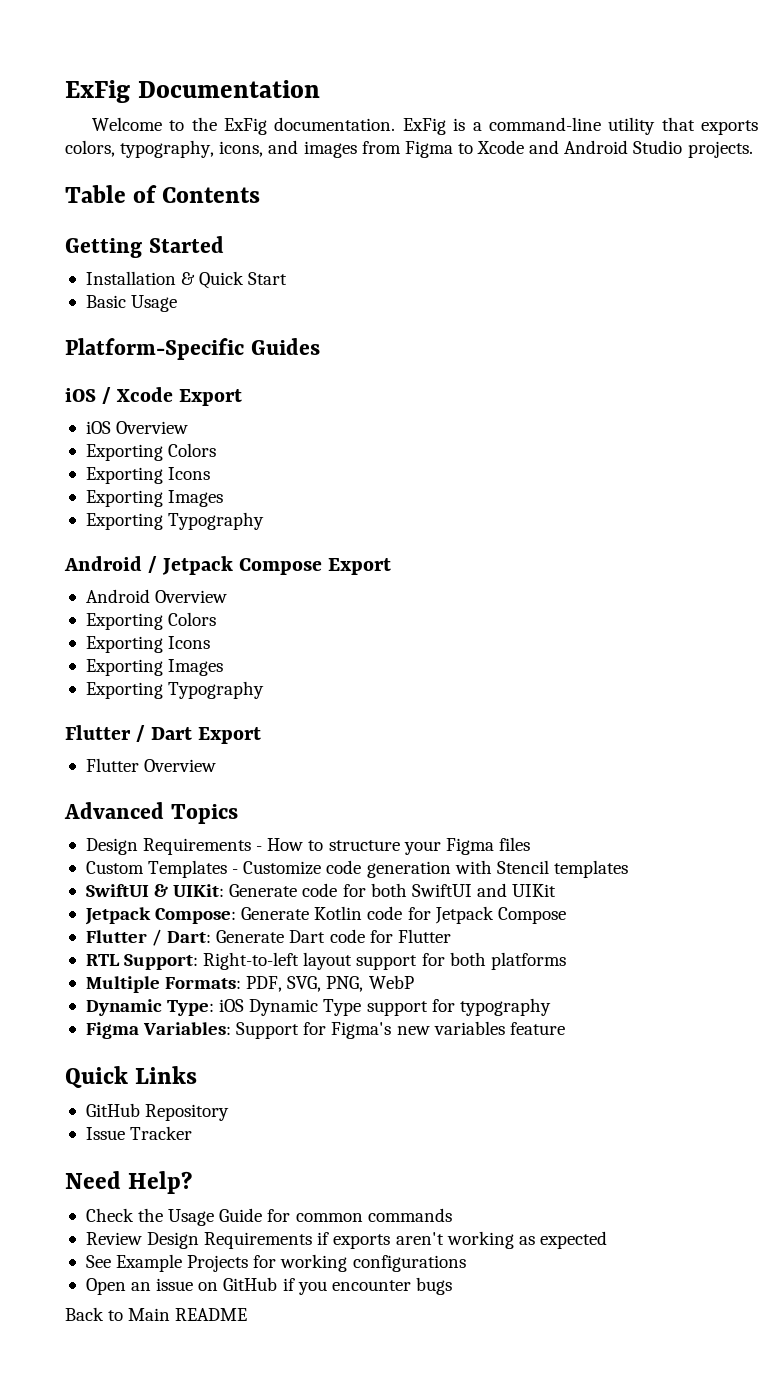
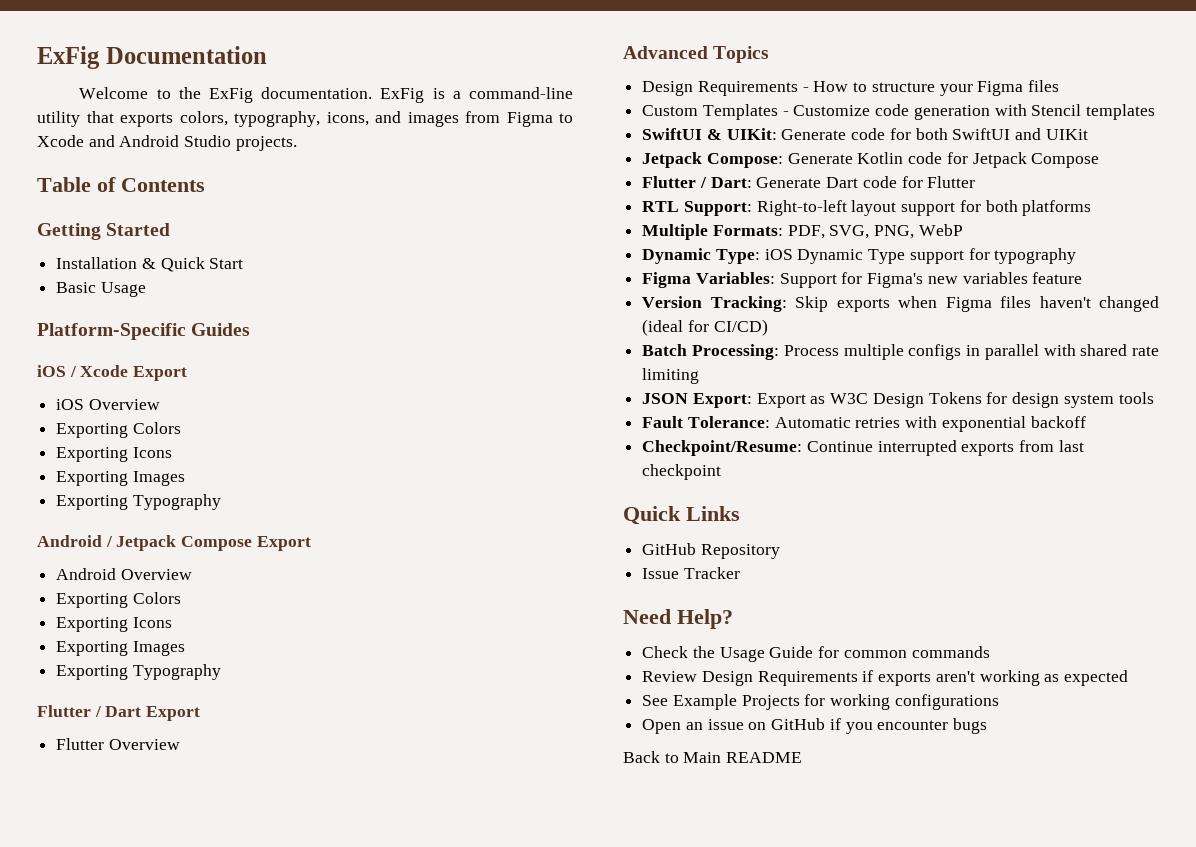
(565, 1028) none -> [642,296,1159,312] [642,319,768,336] [642,344,1159,360] [642,368,700,384] [642,392,1154,408] [642,416,1086,432] [642,440,1084,456] [642,464,722,480] // Version Tracking: Skip exports when Figma files haven't changed (ideal for CI/CD) // Batch Processing: Process multiple configs in parallel with shared rate limiting // JSON Export: Export as W3C Design Tokens for design system tools // Fault Tolerance: Automatic retries with exponential backoff // Checkpoint/Resume: Continue interrupted exports from last checkpoint

